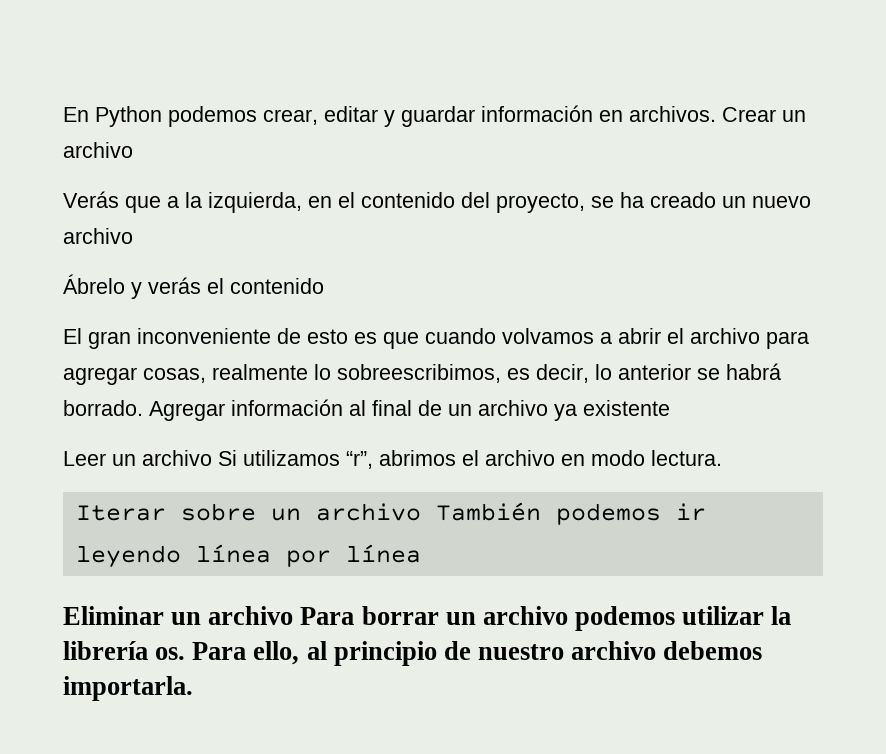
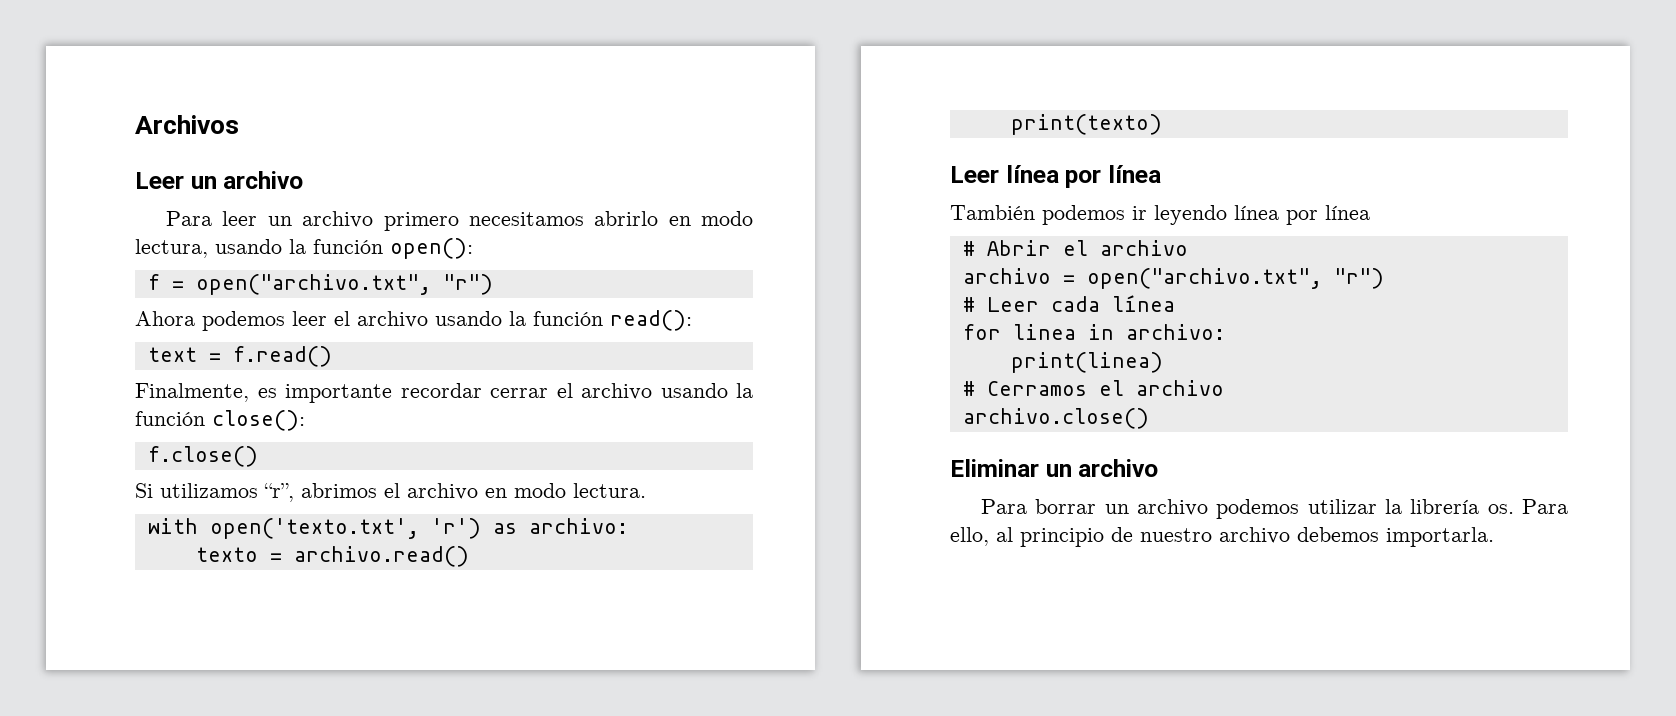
[63,105,806,127] [63,142,133,158] [63,191,811,213] [63,228,133,244] [63,274,324,299] [63,328,809,349] [63,363,781,385] [63,399,670,421] [63,450,212,466] En Python podemos crear, editar y guardar información en archivos. Crear un archivo // Verás que a la izquierda, en el contenido del proyecto, se ha creado un nuevo archivo // Ábrelo y verás el contenido // El gran inconveniente de esto es que cuando volvamos a abrir el archivo para agregar cosas, realmente lo sobreescribimos, es decir, lo anterior se habrá borrado. Agregar información al final de un archivo ya existente // Leer un archivo -> [135,115,239,134] [135,171,304,189] [166,211,753,231] [135,238,473,259] [147,274,493,295] [135,310,692,331] [147,346,332,367] [135,383,753,403] [135,410,305,431] [147,446,258,467] Archivos // Leer un archivo // Para leer un archivo primero necesitamos abrirlo en modo lectura, usando la función open(): // f = open("archivo.txt", "r") // Ahora podemos leer el archivo usando la función read(): // text = f.read() // Finalmente, es importante recordar cerrar el archivo usando la función close(): // f.close() //
[75,503,421,521] Iterar sobre un archivo -> [147,518,628,539] [195,546,469,567] [1010,114,1162,135] [950,165,1161,188] with open('texto.txt', 'r') as archivo: // texto = archivo.read() // print(texto) // Leer línea por línea //
(421, 553) none -> [962,240,1188,256] [962,268,1384,289] [962,295,1175,312] [962,324,1225,340] [1010,352,1163,373] [962,380,1224,396] [962,408,1149,429] // # Abrir el archivo // archivo = open("archivo.txt", "r") // # Leer cada línea // for linea in archivo: // print(linea) // # Cerramos el archivo // archivo.close()
(294, 615) none -> (1159, 468) //

